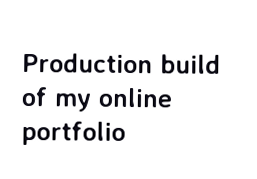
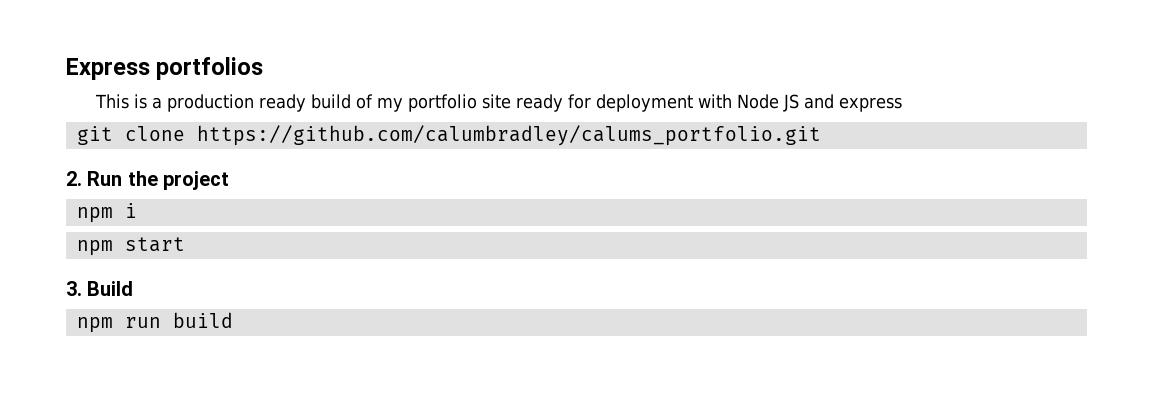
[22,52,221,74] [21,86,173,112] [21,120,126,146] Production build of my online portfolio -> [66,57,264,80] [95,94,903,112] [76,125,821,146] [66,171,230,190] [76,203,137,223] [76,237,185,256] [66,281,134,296] [76,312,233,333] Express portfolios // This is a production ready build of my portfolio site ready for deployment with Node JS and express // git clone https://github.com/calumbradley/calums_portfolio.git // 2. Run the project // npm i // npm start // 3. Build // npm run build

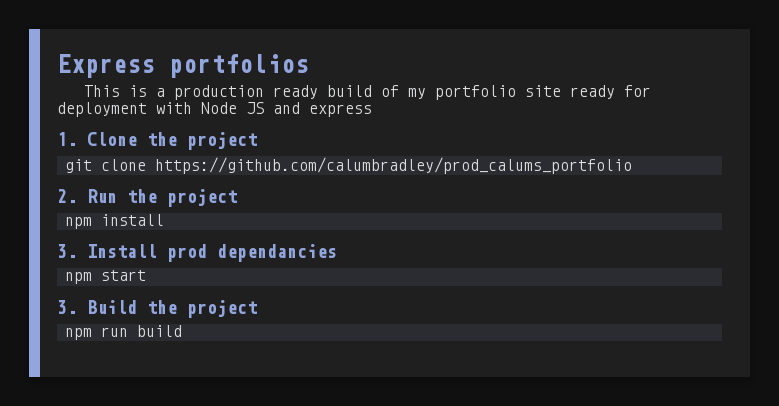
(903, 104) none -> [57,132,257,150] // 1. Clone the project
[196,125,821,146] https://github.com/calumbradley/calums_portfolio.git -> [154,157,632,174] https://github.com/calumbradley/prod_calums_portfolio
[124,203,137,218] i -> [100,214,164,226] [57,244,337,262] install // 3. Install prod dependancies
(134, 288) none -> [147,300,257,318] the project

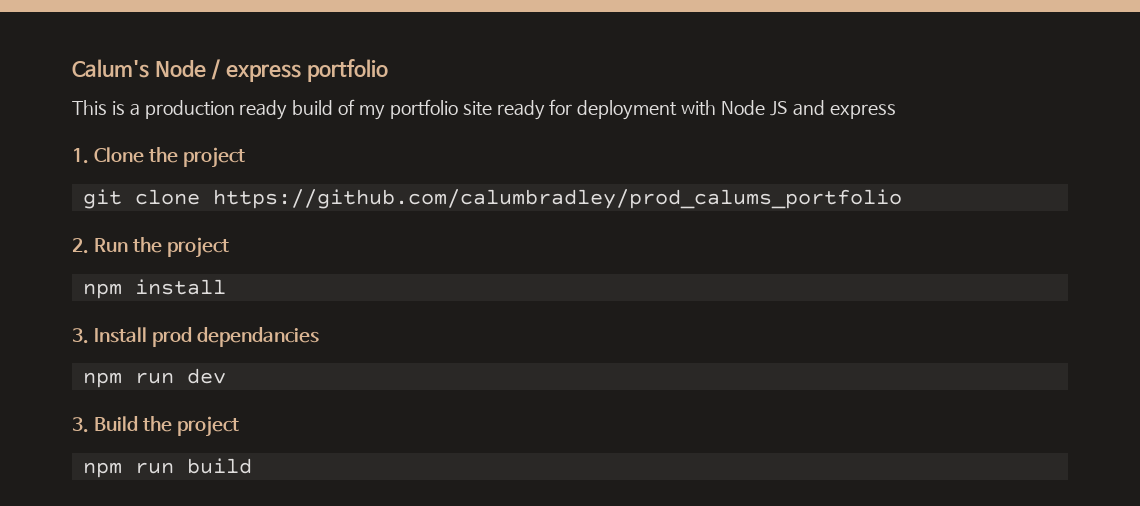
[57,54,309,78] Express portfolios -> [72,59,388,82] Calum's Node / express portfolio
[100,270,146,281] start -> [134,368,226,384] run dev

